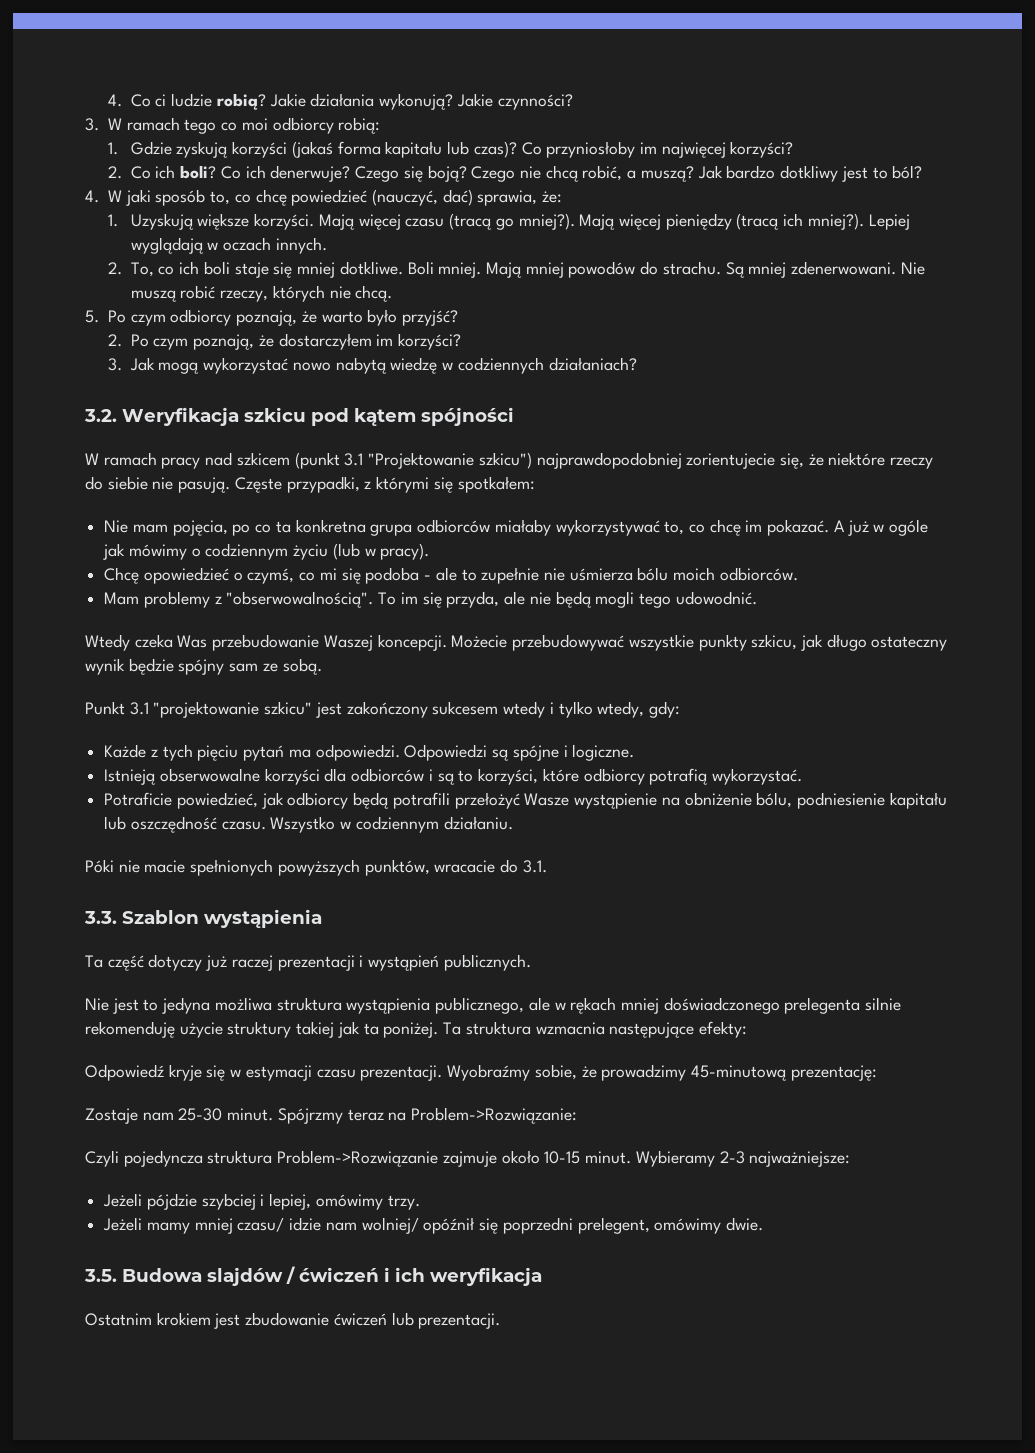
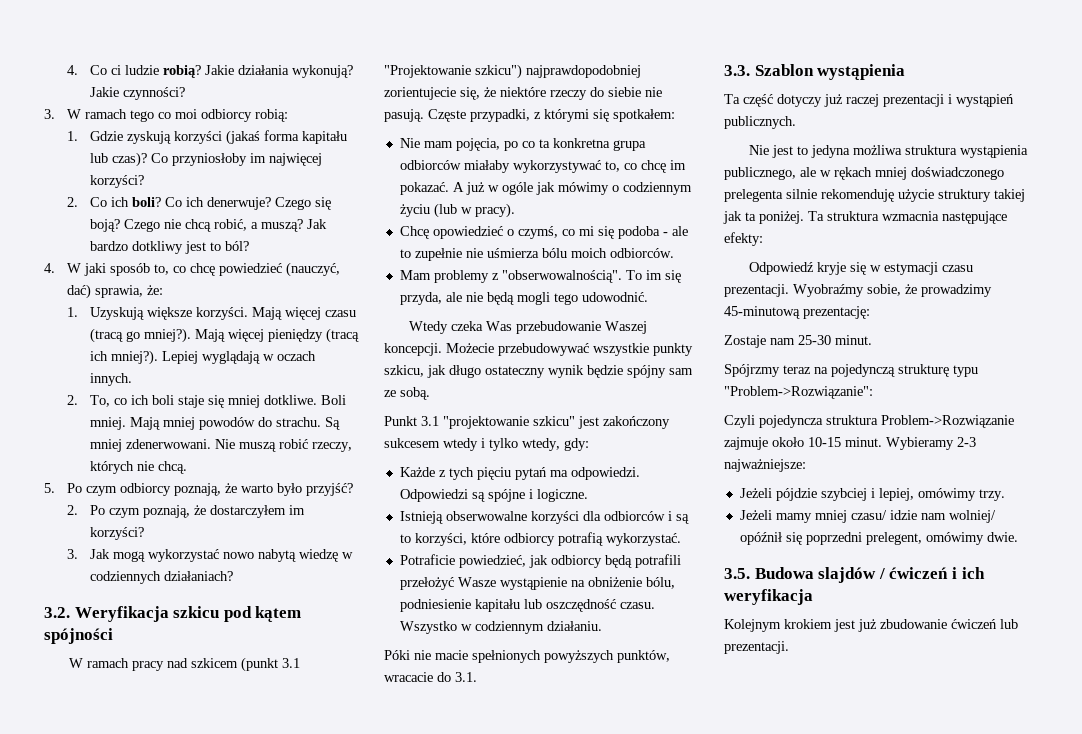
(274, 1114) none -> (872, 340) //
[411,1107,578,1124] Problem->Rozwiązanie: -> [831,364,978,377] [724,386,873,399] pojedynczą strukturę typu "Problem->Rozwiązanie":
[85,1313,152,1326] Ostatnim -> [724,619,781,632] Kolejnym
(241, 1321) none -> [858,619,877,632] już

